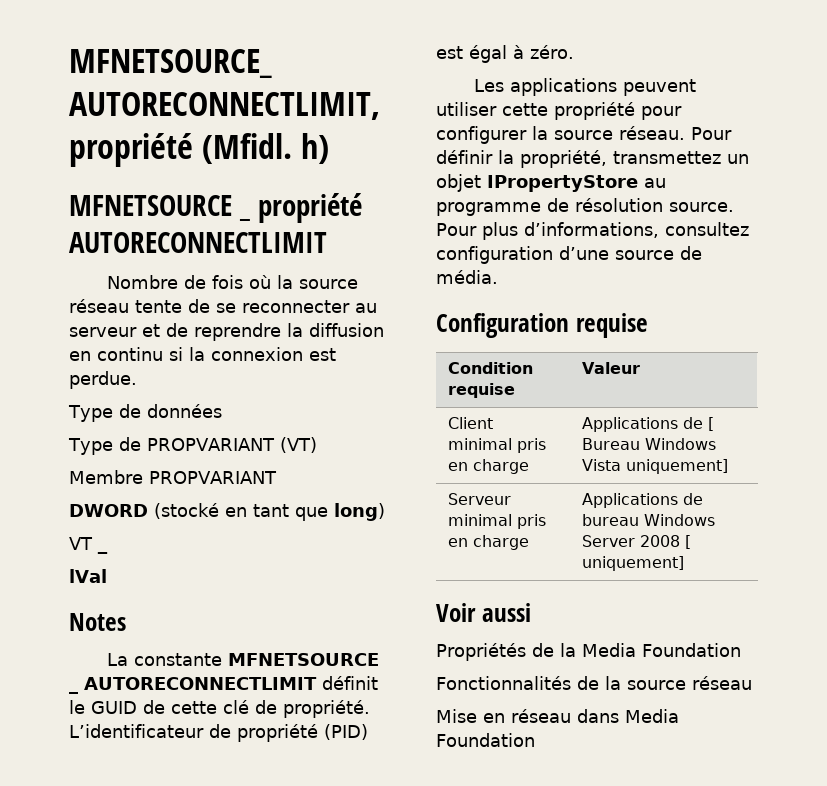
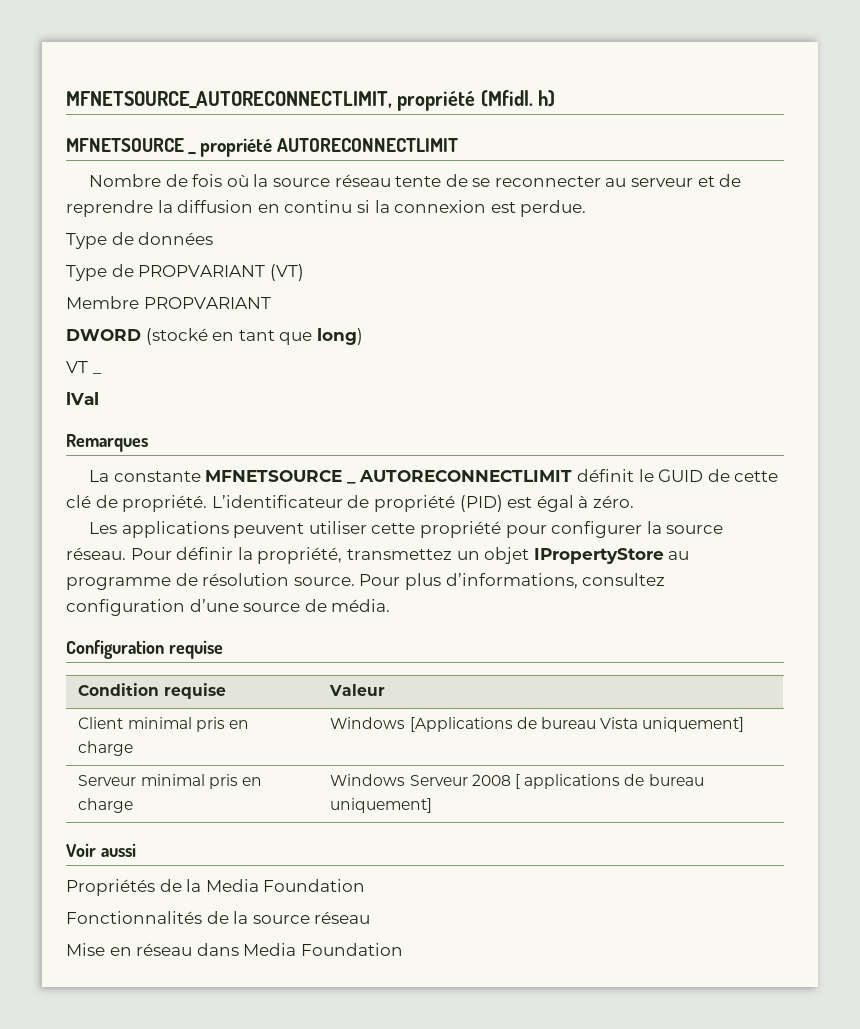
[69,613,126,631] Notes -> [66,434,148,452] Remarques
[581,417,714,432] [581,438,716,450] Applications de [ Bureau Windows -> [330,717,596,732] Windows [Applications de bureau
[581,493,703,508] [581,514,715,526] [581,535,691,549] Applications de bureau Windows Server 2008 [ -> [330,774,704,789] Windows Serveur 2008 [ applications de bureau

